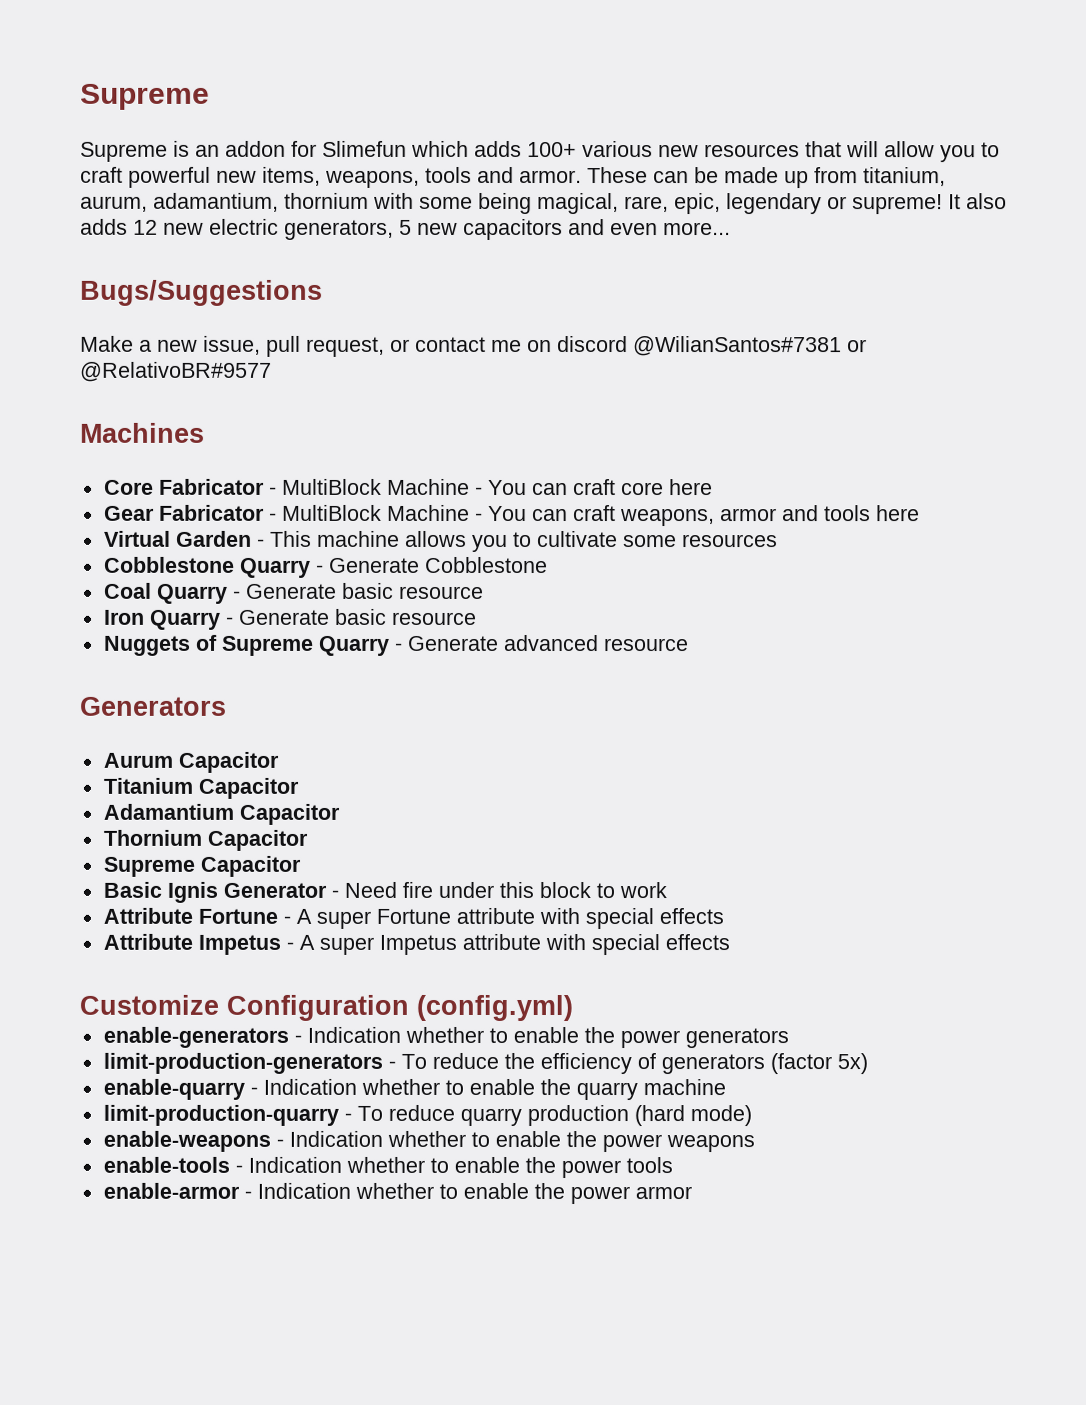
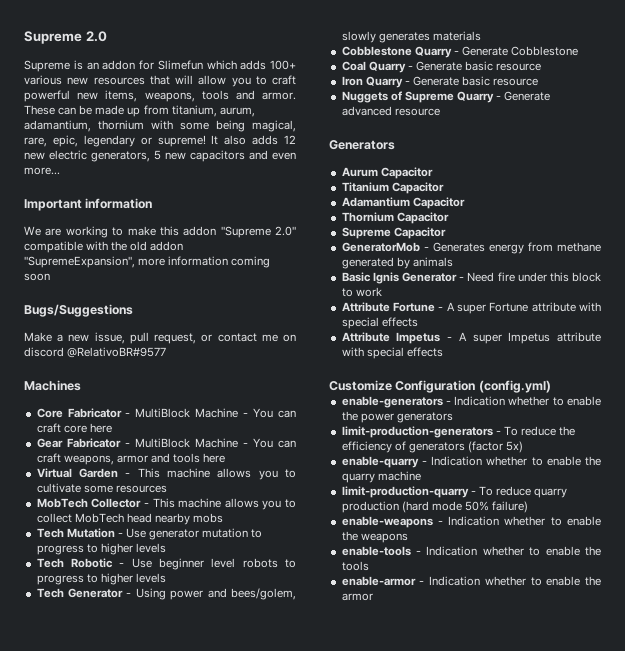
[80,83,210,110] Supreme -> [24,31,107,44] Supreme 2.0
(731, 229) none -> [24,198,153,211] [24,226,296,238] [24,241,184,253] [24,256,271,268] [24,273,50,281] // Important information // We are working to make this addon "Supreme 2.0" compatible with the old addon "SupremeExpansion", more information coming soon
[633,336,867,357] @WilianSantos#7381 or -> (64, 352) none
(778, 541) none -> [36,498,296,510] [36,513,224,525] [36,528,263,540] [36,543,166,555] [36,558,296,570] [36,573,166,585] [36,588,296,600] [341,31,481,43] // MobTech Collector - This machine allows you to collect MobTech head nearby mobs // Tech Mutation - Use generator mutation to progress to higher levels // Tech Robotic - Use beginner level robots to progress to higher levels // Tech Generator - Using power and bees/golem, slowly generates materials
(301, 866) none -> [341,242,601,254] [341,257,453,269] // GeneratorMob - Generates energy from methane generated by animals
[689,1105,752,1127] mode) -> [431,501,529,513] mode 50% failure)
[601,1134,662,1153] power -> (358, 536) none
[560,1160,621,1179] power -> (601, 551) none
[569,1186,630,1205] power -> (601, 581) none

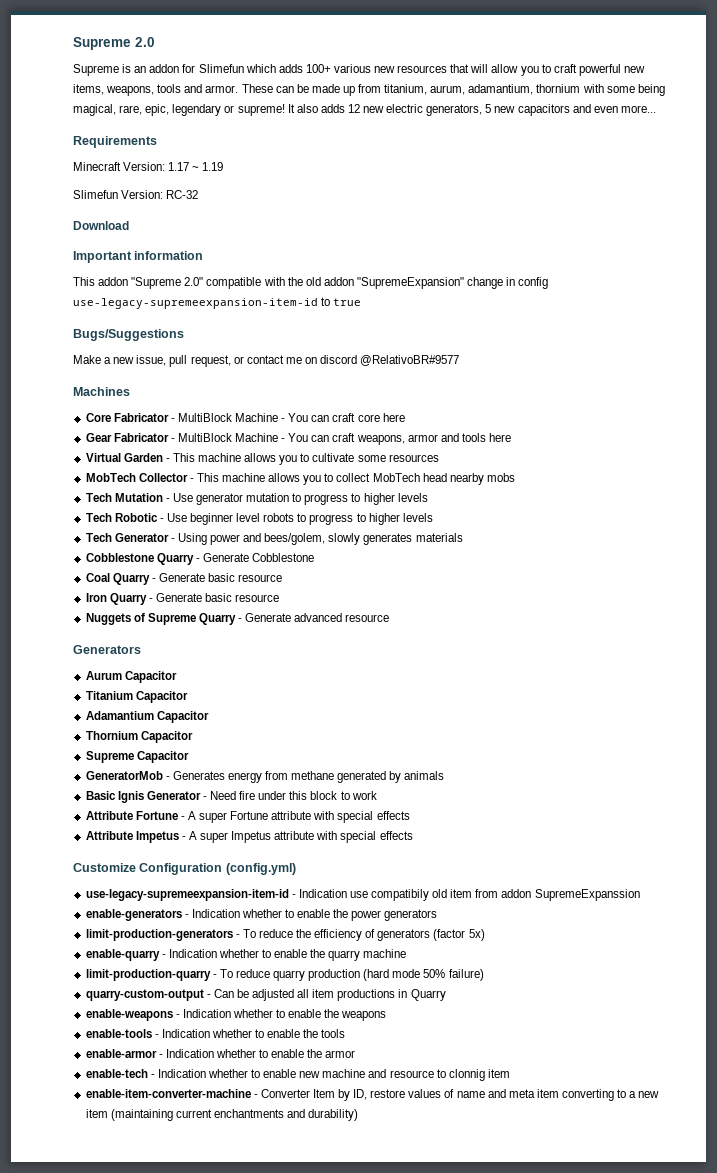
[24,198,153,211] [24,226,179,238] Important information // We are working to make this -> [73,136,157,148] [73,162,224,171] [73,190,199,199] [73,221,129,230] [73,251,204,263] [73,277,95,286] Requirements // Minecraft Version: 1.17 ~ 1.19 // Slimefun Version: RC-32 // Download // Important information // This
[24,256,271,268] [24,273,50,281] "SupremeExpansion", more information coming soon -> [356,277,549,289] [73,297,362,309] "SupremeExpansion" change in config use-legacy-supremeexpansion-item-id to true
(551, 386) none -> [85,889,640,901] // use-legacy-supremeexpansion-item-id - Indication use compatibily old item from addon SupremeExpanssion
(529, 507) none -> [85,989,446,1001] // quarry-custom-output - Can be adjusted all item productions in Quarry
(373, 597) none -> [85,1069,510,1081] [85,1089,660,1101] [85,1109,359,1121] // enable-tech - Indication whether to enable new machine and resource to clonnig item // enable-item-converter-machine - Converter Item by ID, restore values of name and meta item converting to a new item (maintaining current enchantments and durability)

